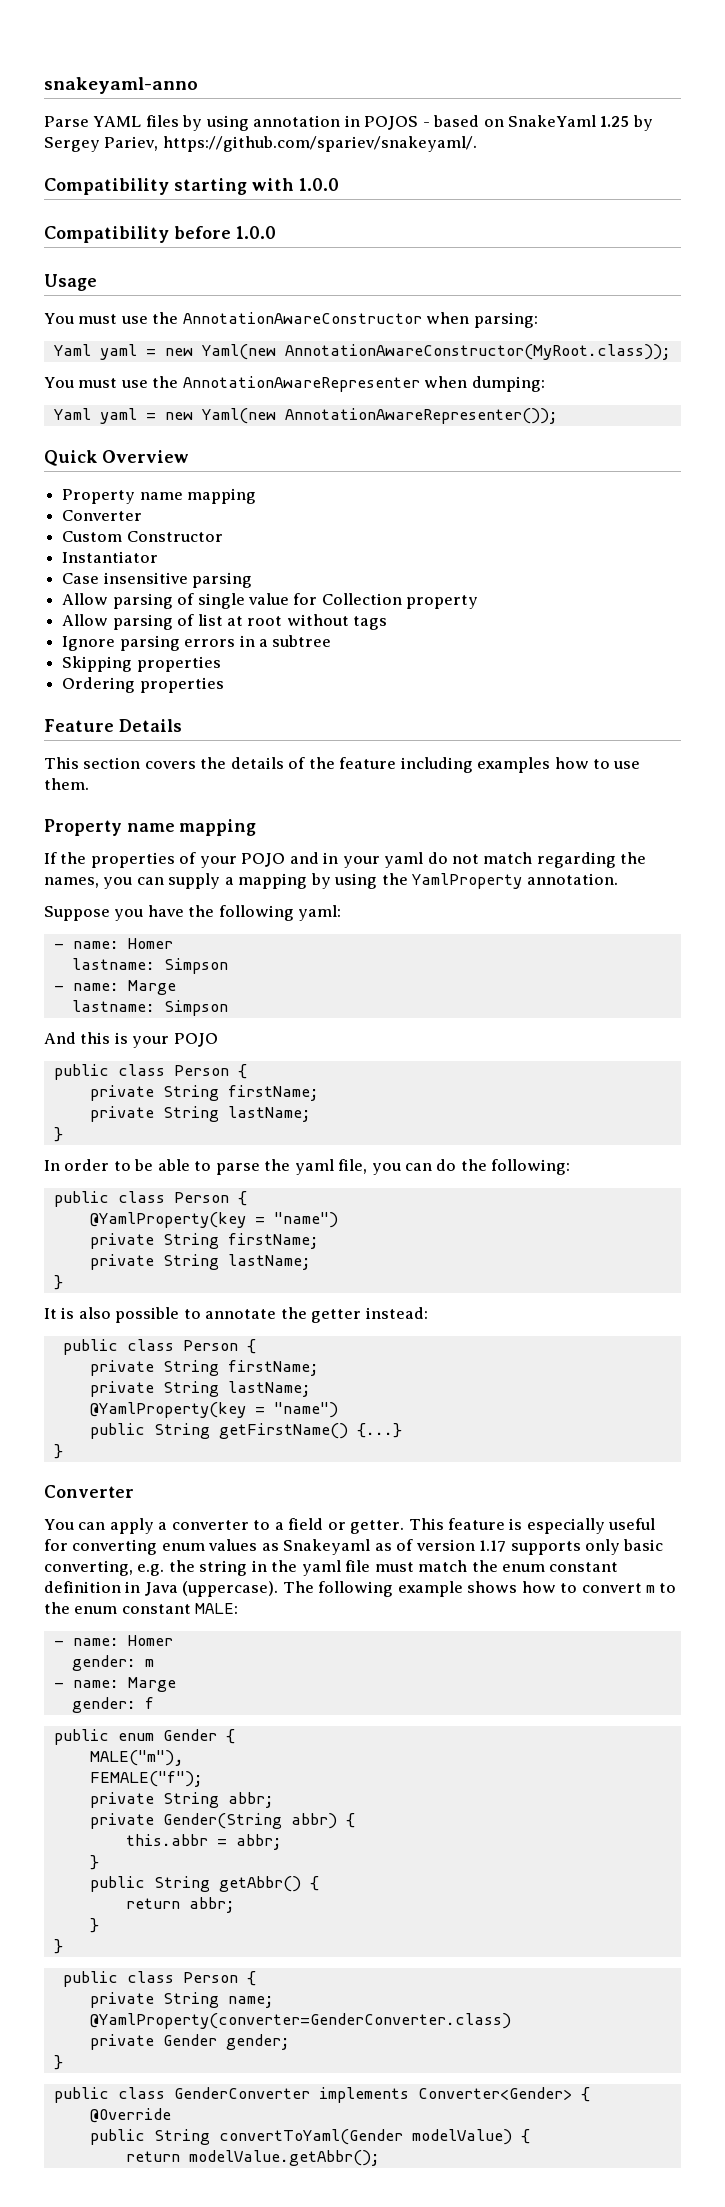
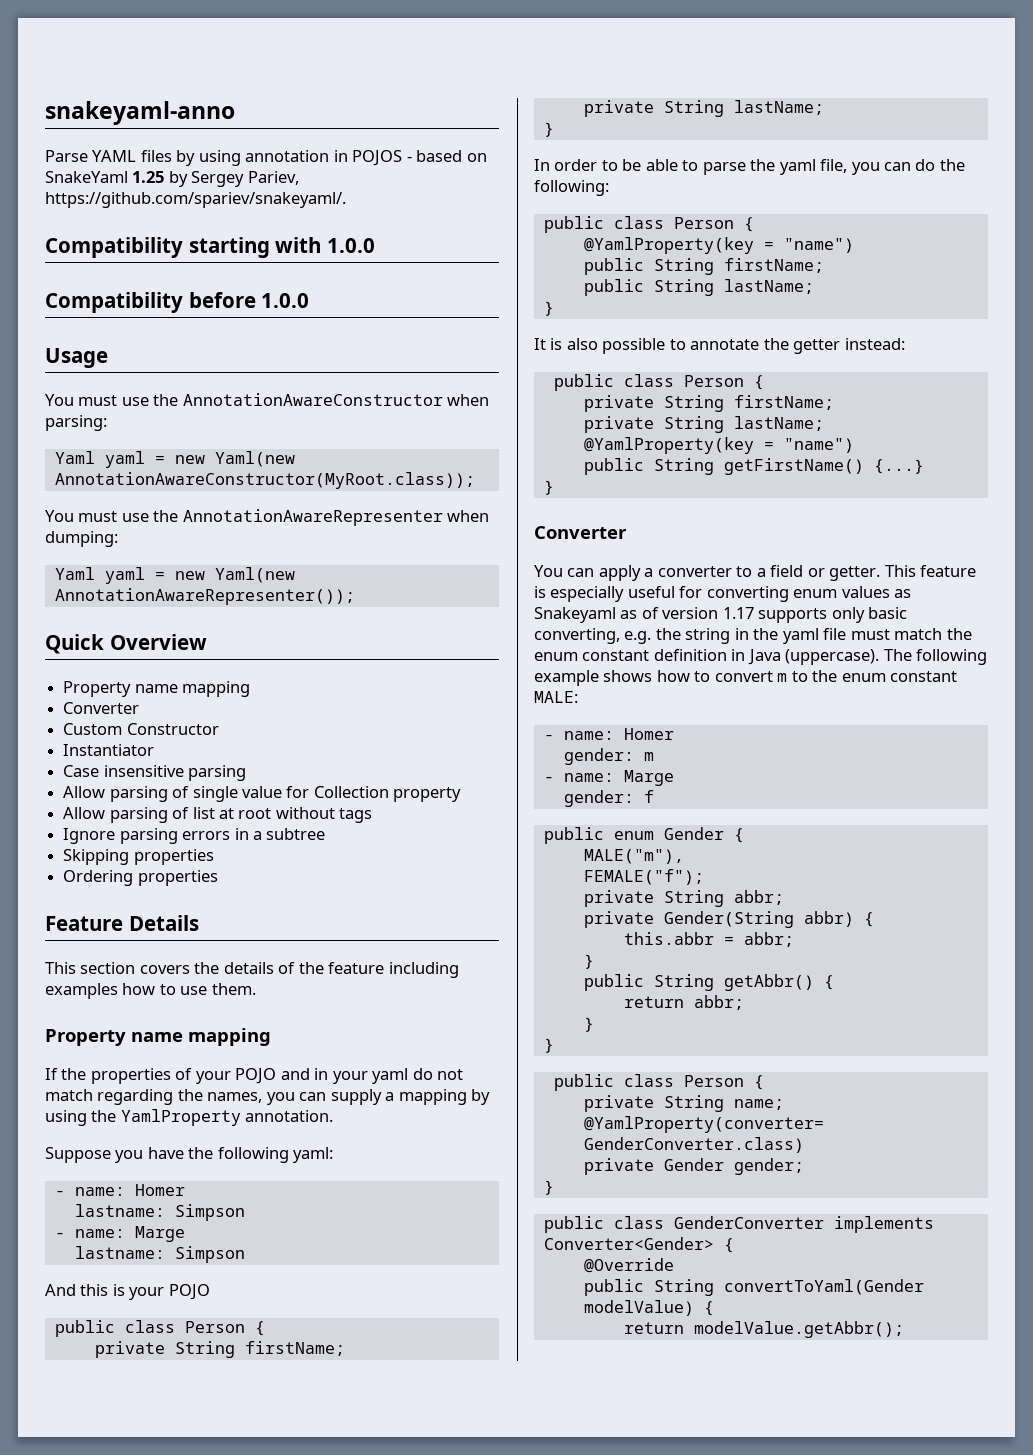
[89,1233,319,1249] [89,1254,154,1270] private String firstName; // private -> [583,258,824,275] [583,279,644,296] public String firstName; // public

